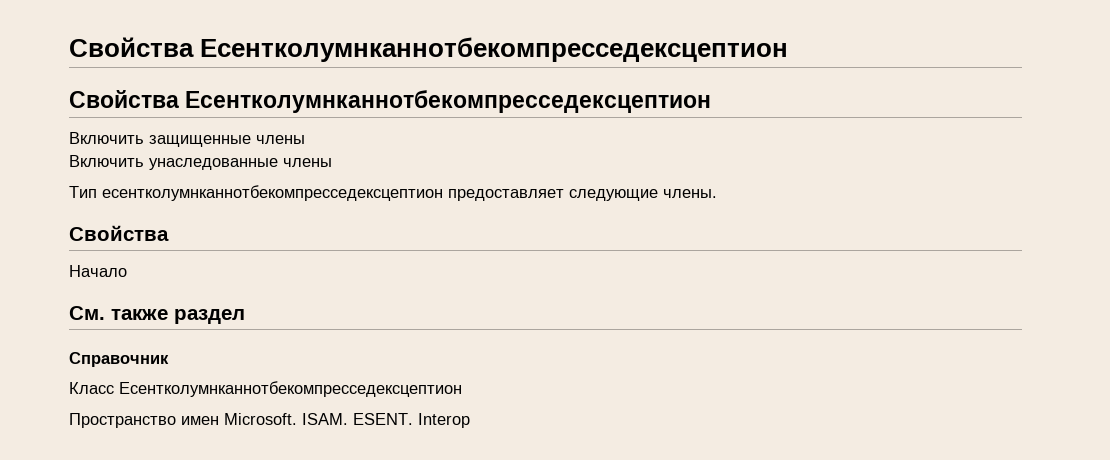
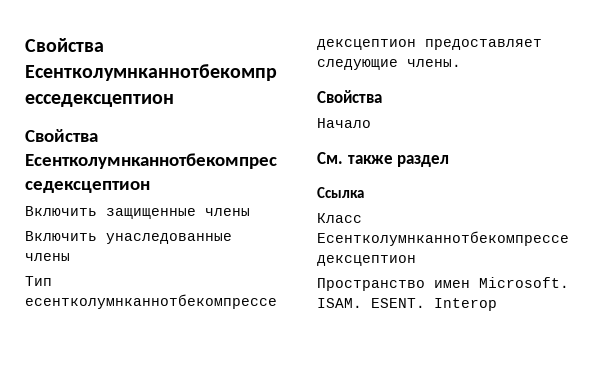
[69,352,169,367] Справочник -> [317,187,364,198] Ссылка

